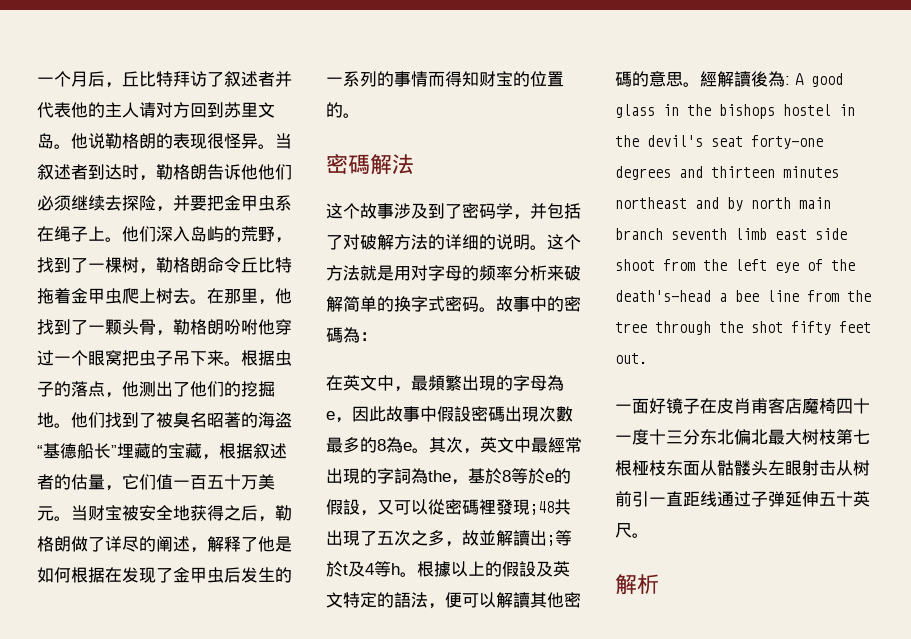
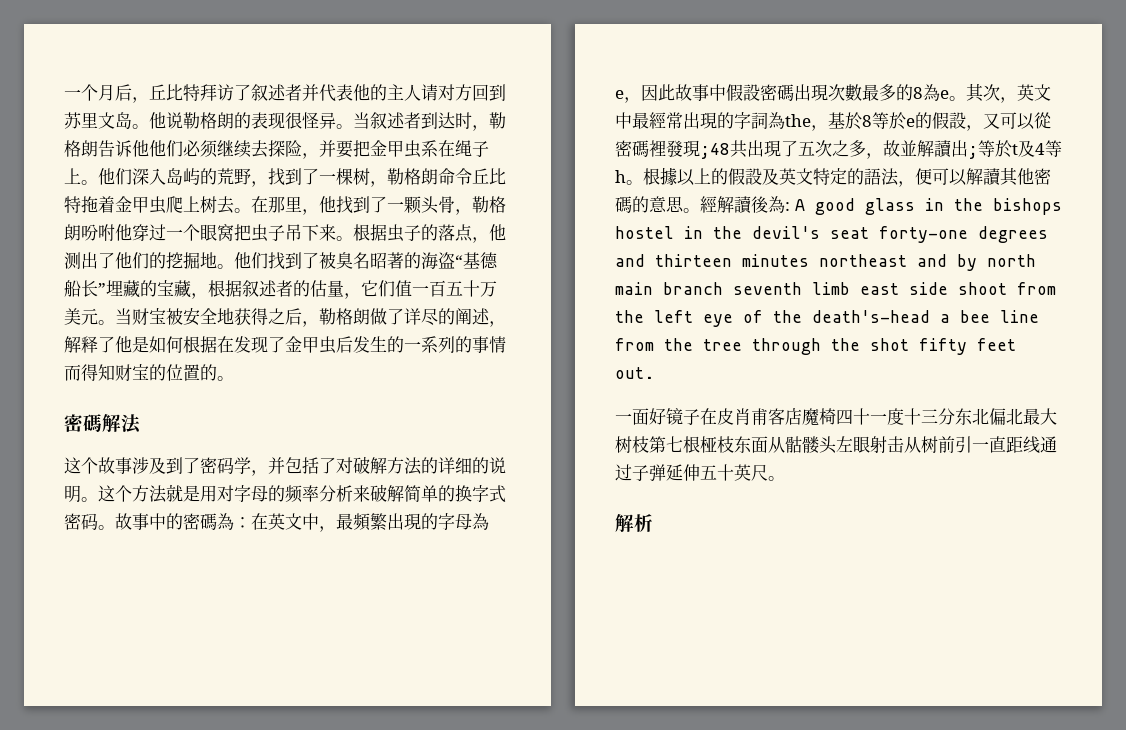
(377, 336) // -> (251, 522) none

